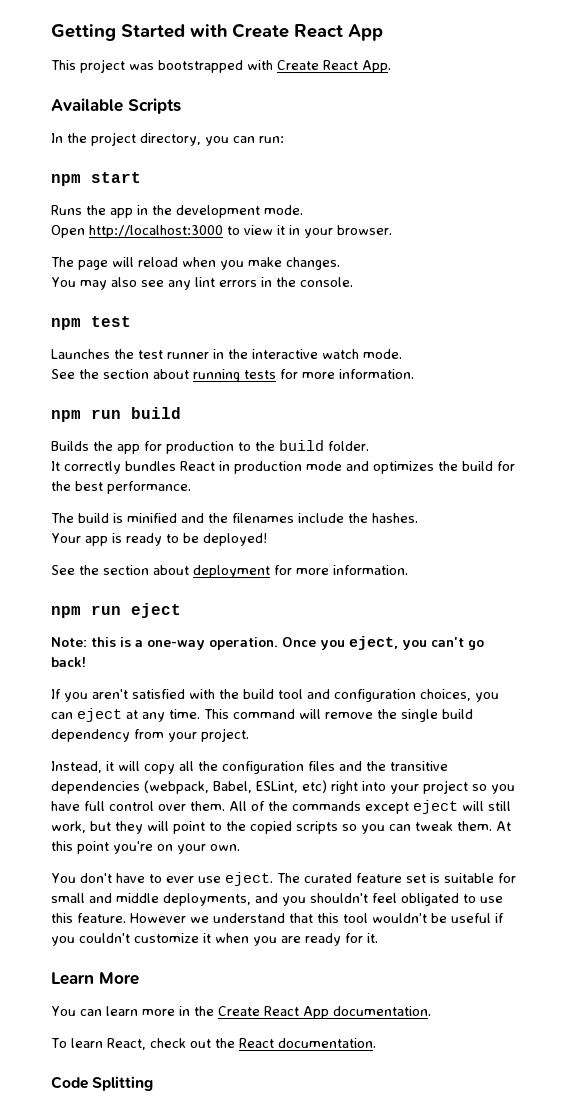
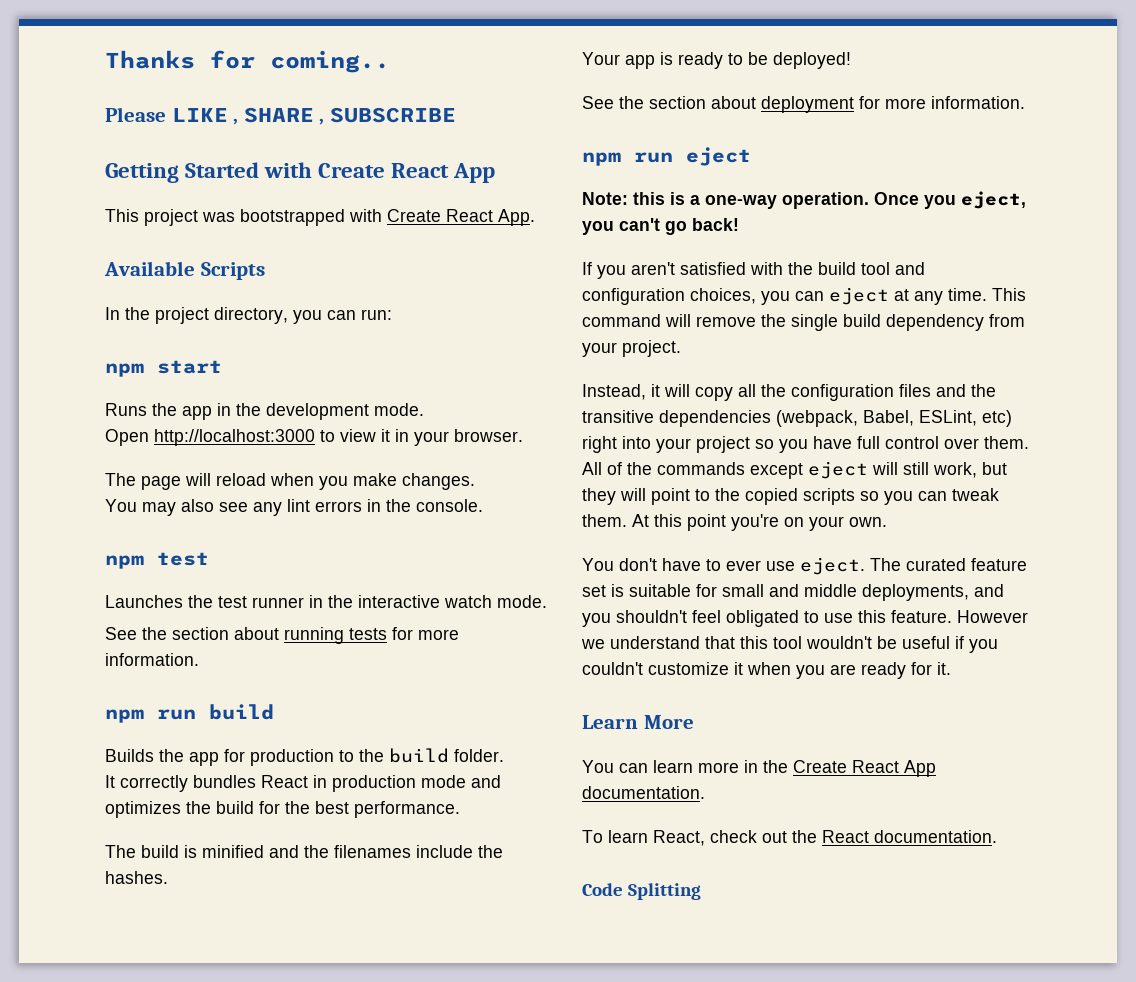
(51, 32) none -> [105,50,390,73] [105,107,456,125] Thanks for coming.. // Please LIKE , SHARE , SUBSCRIBE //

